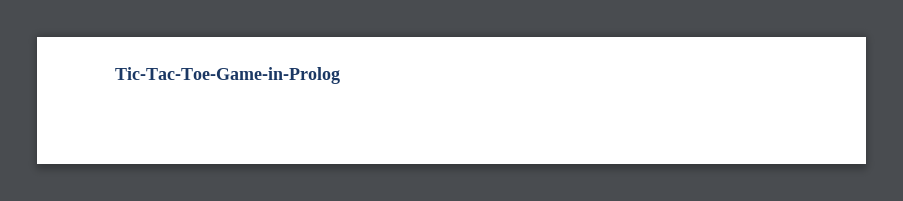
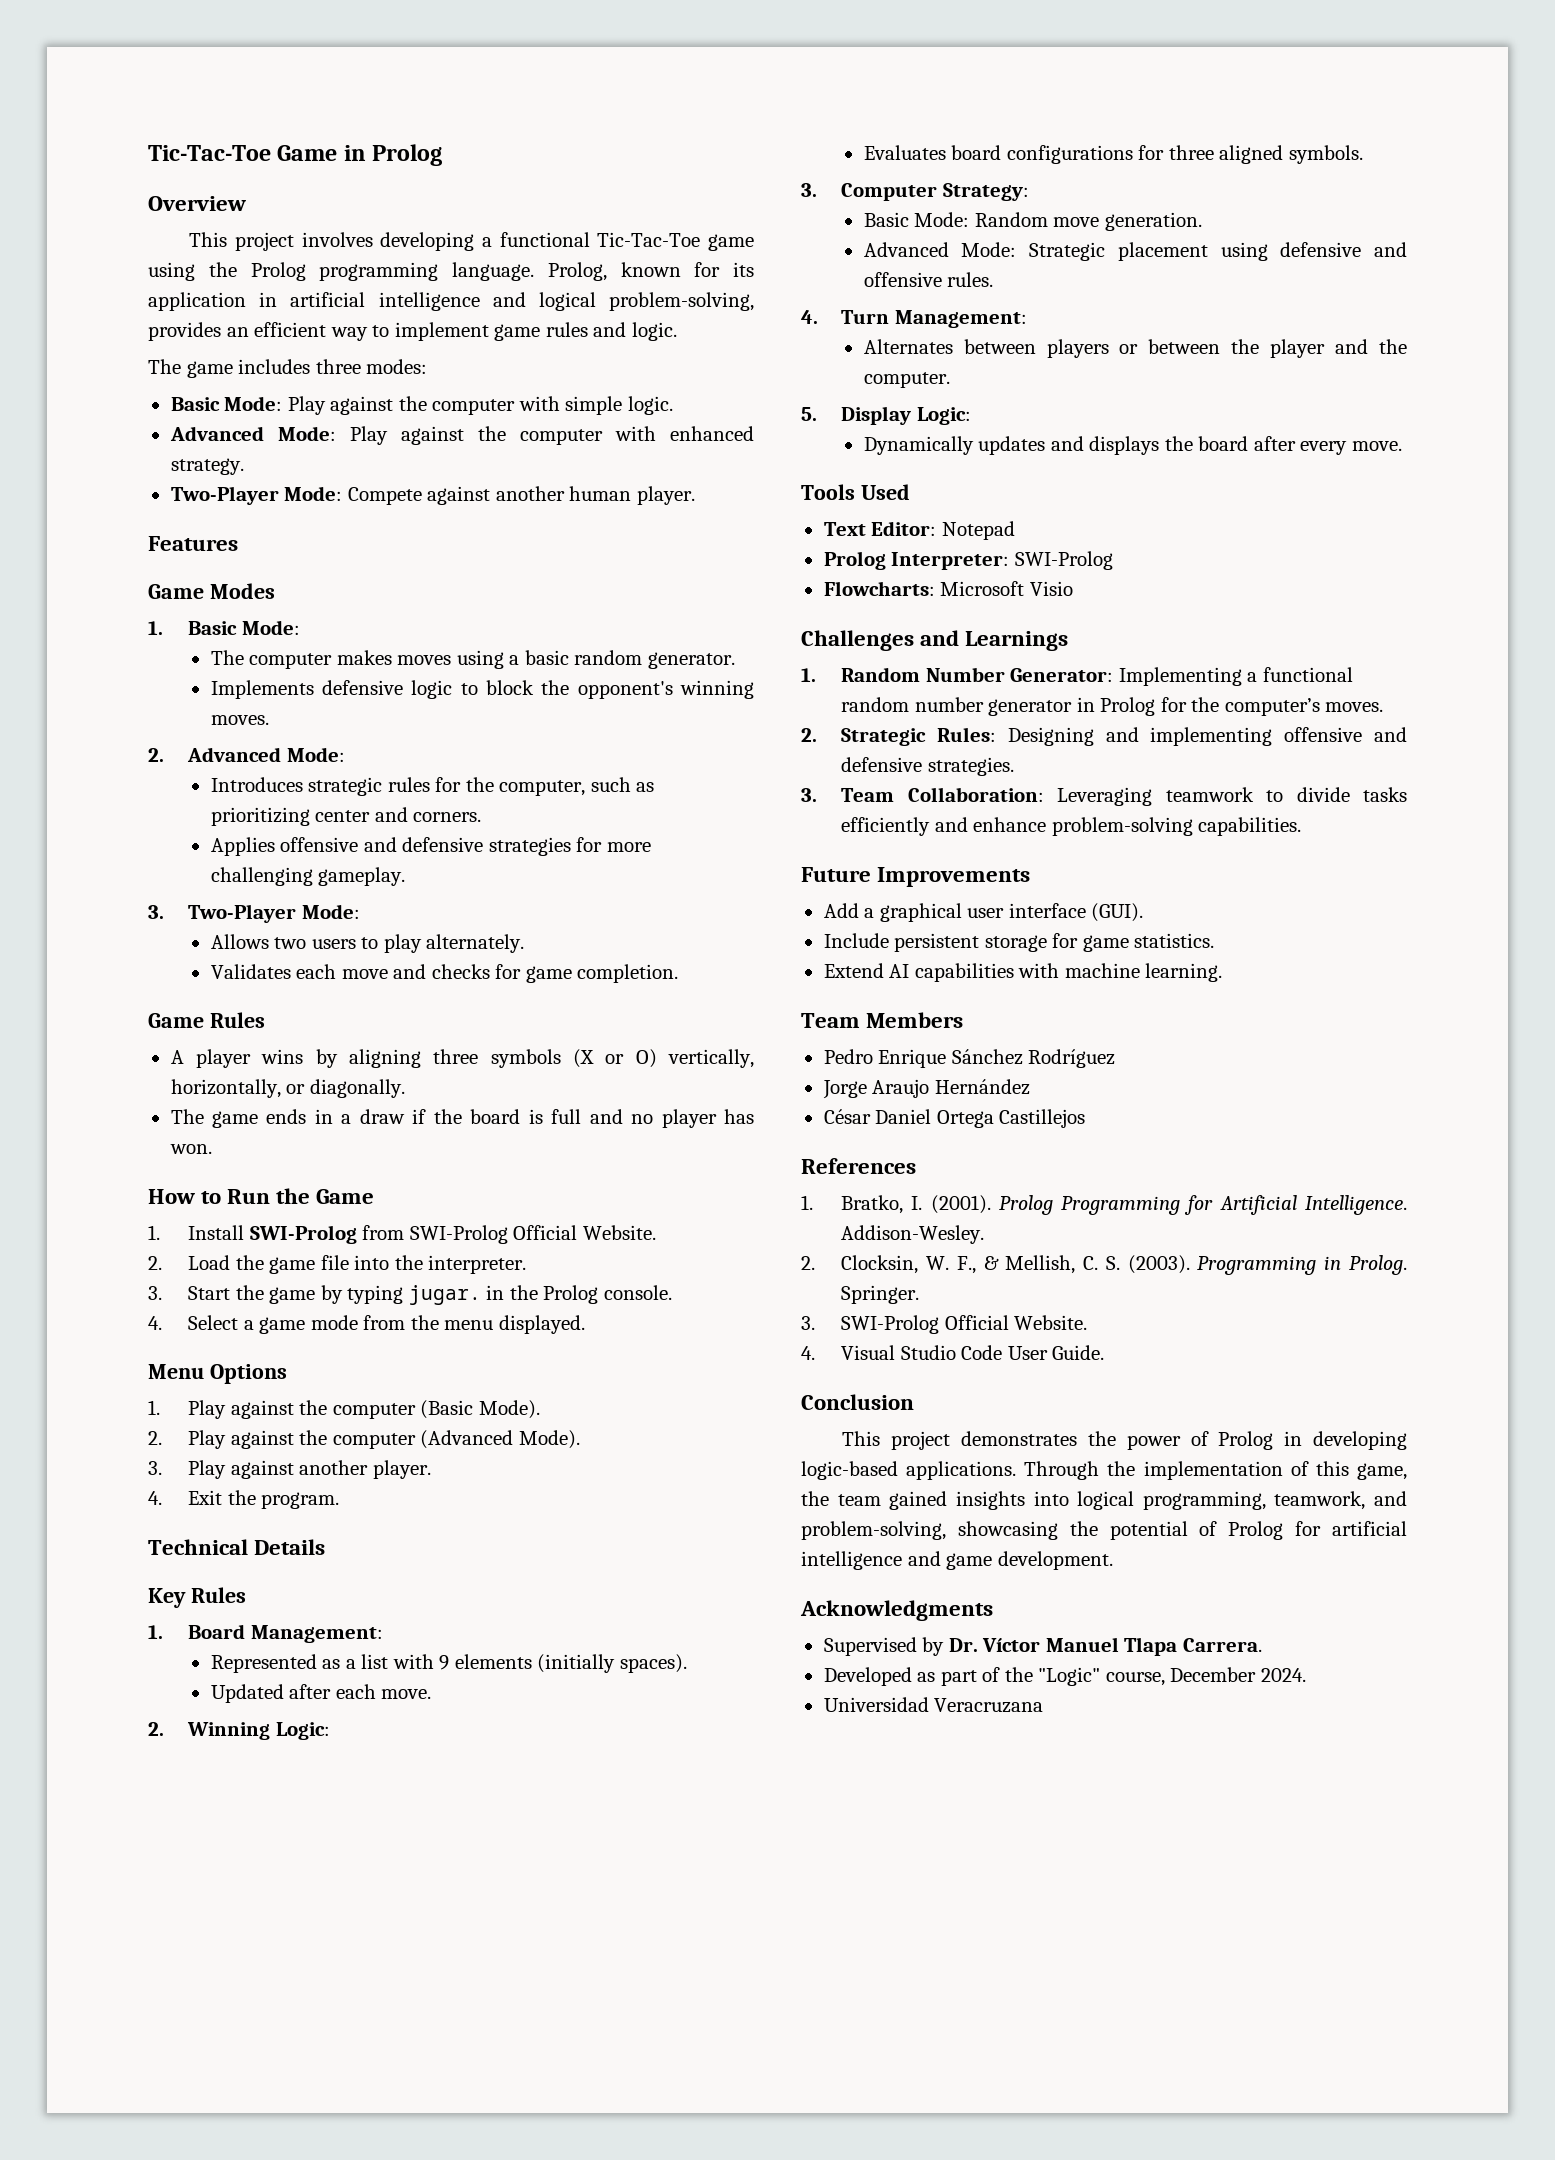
[115,67,340,84] Tic-Tac-Toe-Game-in-Prolog -> [148,144,443,166] [148,196,246,211] [189,232,755,251] [148,262,754,281] [148,292,754,311] [148,322,677,341] [148,359,428,378] [170,396,673,415] [169,426,755,445] [170,458,244,475] [170,486,695,505] [148,536,238,551] [148,583,275,599] [148,620,300,635] [210,650,736,669] [210,680,754,699] [210,715,269,725] [148,747,345,762] [210,777,655,796] [210,807,482,826] [210,837,651,856] [210,867,406,886] [148,904,360,923] [210,934,525,953] [210,964,679,983] [148,1012,265,1028] [170,1049,755,1068] [170,1079,405,1098] [170,1109,755,1128] [169,1144,212,1154] [148,1188,375,1204] [148,1225,656,1244] [148,1255,527,1274] [148,1285,673,1305] [148,1315,585,1334] [148,1364,287,1384] [148,1400,540,1419] [148,1430,580,1449] [148,1460,431,1479] [148,1490,340,1509] [148,1539,326,1555] [148,1587,246,1608] [148,1624,383,1643] [210,1654,688,1673] [210,1684,432,1703] [148,1722,330,1740] [863,145,1363,164] [801,183,1029,201] [863,212,1202,231] [863,242,1407,261] [863,272,994,287] [801,310,1027,328] [863,339,1407,358] [863,372,950,388] [801,406,971,425] [863,436,1403,455] [801,484,910,500] [823,521,1015,540] [823,551,1113,570] [823,581,1073,596] [801,630,1069,651] [801,667,1353,686] [841,697,1384,716] [801,727,1407,746] [841,757,1014,776] [801,787,1407,806] [841,817,1302,836] [801,867,1031,887] [823,903,1144,922] [823,933,1215,952] [823,963,1223,982] [801,1012,964,1028] [823,1049,1116,1068] [822,1079,1030,1099] [823,1109,1086,1128] [801,1158,916,1174] [801,1195,1407,1215] [841,1225,985,1244] [801,1255,1407,1275] [841,1285,920,1304] [801,1315,1088,1334] [801,1345,1105,1360] [801,1394,914,1410] [842,1431,1407,1450] [801,1461,1407,1480] [801,1491,1407,1510] [801,1521,1407,1540] [801,1551,1113,1570] [800,1600,993,1621] [823,1637,1262,1656] [823,1667,1306,1686] [823,1697,1044,1713] Tic-Tac-Toe Game in Prolog // Overview // This project involves developing a functional Tic-Tac-Toe game using the Prolog programming language. Prolog, known for its application in artificial intelligence and logical problem-solving, provides an efficient way to implement game rules and logic. // The game includes three modes: // Basic Mode: Play against the computer with simple logic. // Advanced Mode: Play against the computer with enhanced strategy. // Two-Player Mode: Compete against another human player. // Features // Game Modes // 1. Basic Mode: // The computer makes moves using a basic random generator. // Implements defensive logic to block the opponent's winning moves. // 2. Advanced Mode: // Introduces strategic rules for the computer, such as prioritizing center and corners. // Applies offensive and defensive strategies for more challenging gameplay. // 3. Two-Player Mode: // Allows two users to play alternately. // Validates each move and checks for game completion. // Game Rules // A player wins by aligning three symbols (X or O) vertically, horizontally, or diagonally. // The game ends in a draw if the board is full and no player has won. // How to Run the Game // 1. Install SWI-Prolog from SWI-Prolog Official Website. // 2. Load the game file into the interpreter. // 3. Start the game by typing jugar. in the Prolog console. // 4. Select a game mode from the menu displayed. // Menu Options // 1. Play against the computer (Basic Mode). // 2. Play against the computer (Advanced Mode). // 3. Play against another player. // 4. Exit the program. // Technical Details // Key Rules // 1. Board Management: // Represented as a list with 9 elements (initially spaces). // Updated after each move. // 2. Winning Logic: // Evaluates board configurations for three aligned symbols. // 3. Computer Strategy: // Basic Mode: Random move generation. // Advanced Mode: Strategic placement using defensive and offensive rules. // 4. Turn Management: // Alternates between players or between the player and the computer. // 5. Display Logic: // Dynamically updates and displays the board after every move. // Tools Used // Text Editor: Notepad // Prolog Interpreter: SWI-Prolog // Flowcharts: Microsoft Visio // Challenges and Learnings // 1. Random Number Generator: Implementing a functional random number generator in Prolog for the computer’s moves. // 2. Strategic Rules: Designing and implementing offensive and defensive strategies. // 3. Team Collaboration: Leveraging teamwork to divide tasks efficiently and enhance problem-solving capabilities. // Future Improvements // Add a graphical user interface (GUI). // Include persistent storage for game statistics. // Extend AI capabilities with machine learning. // Team Members // Pedro Enrique Sánchez Rodríguez // Jorge Araujo Hernández // César Daniel Ortega Castillejos // References // 1. Bratko, I. (2001). Prolog Programming for Artificial Intelligence. Addison-Wesley. // 2. Clocksin, W. F., & Mellish, C. S. (2003). Programming in Prolog. Springer. // 3. SWI-Prolog Official Website. // 4. Visual Studio Code User Guide. // Conclusion // This project demonstrates the power of Prolog in developing logic-based applications. Through the implementation of this game, the team gained insights into logical programming, teamwork, and problem-solving, showcasing the potential of Prolog for artificial intelligence and game development. // Acknowledgments // Supervised by Dr. Víctor Manuel Tlapa Carrera. // Developed as part of the "Logic" course, December 2024. // Universidad Veracruzana

